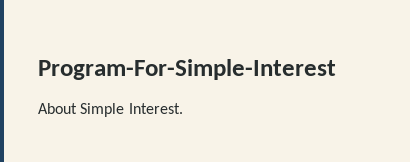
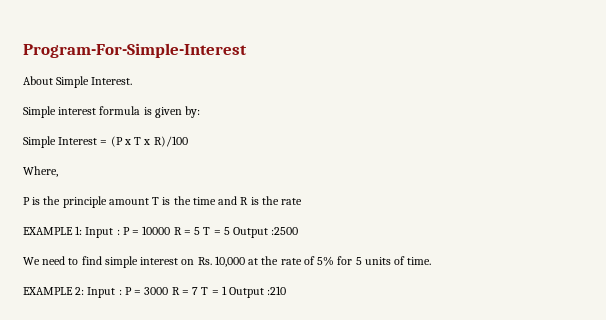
(183, 108) none -> [23,106,201,118] [23,136,188,148] [23,166,58,177] [23,196,303,208] [23,226,299,238] [23,256,432,268] [23,286,287,298] // Simple interest formula is given by: // Simple Interest = (P x T x R)/100 // Where, // P is the principle amount T is the time and R is the rate // EXAMPLE 1: Input : P = 10000 R = 5 T = 5 Output :2500 // We need to find simple interest on Rs. 10,000 at the rate of 5% for 5 units of time. // EXAMPLE 2: Input : P = 3000 R = 7 T = 1 Output :210

